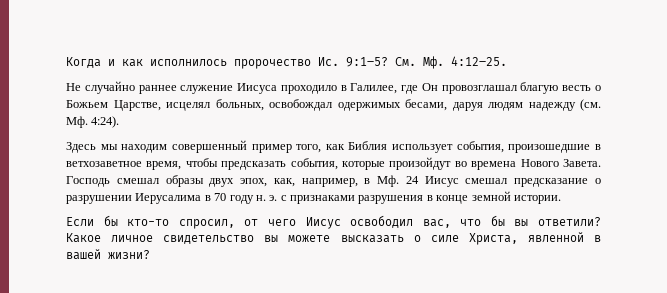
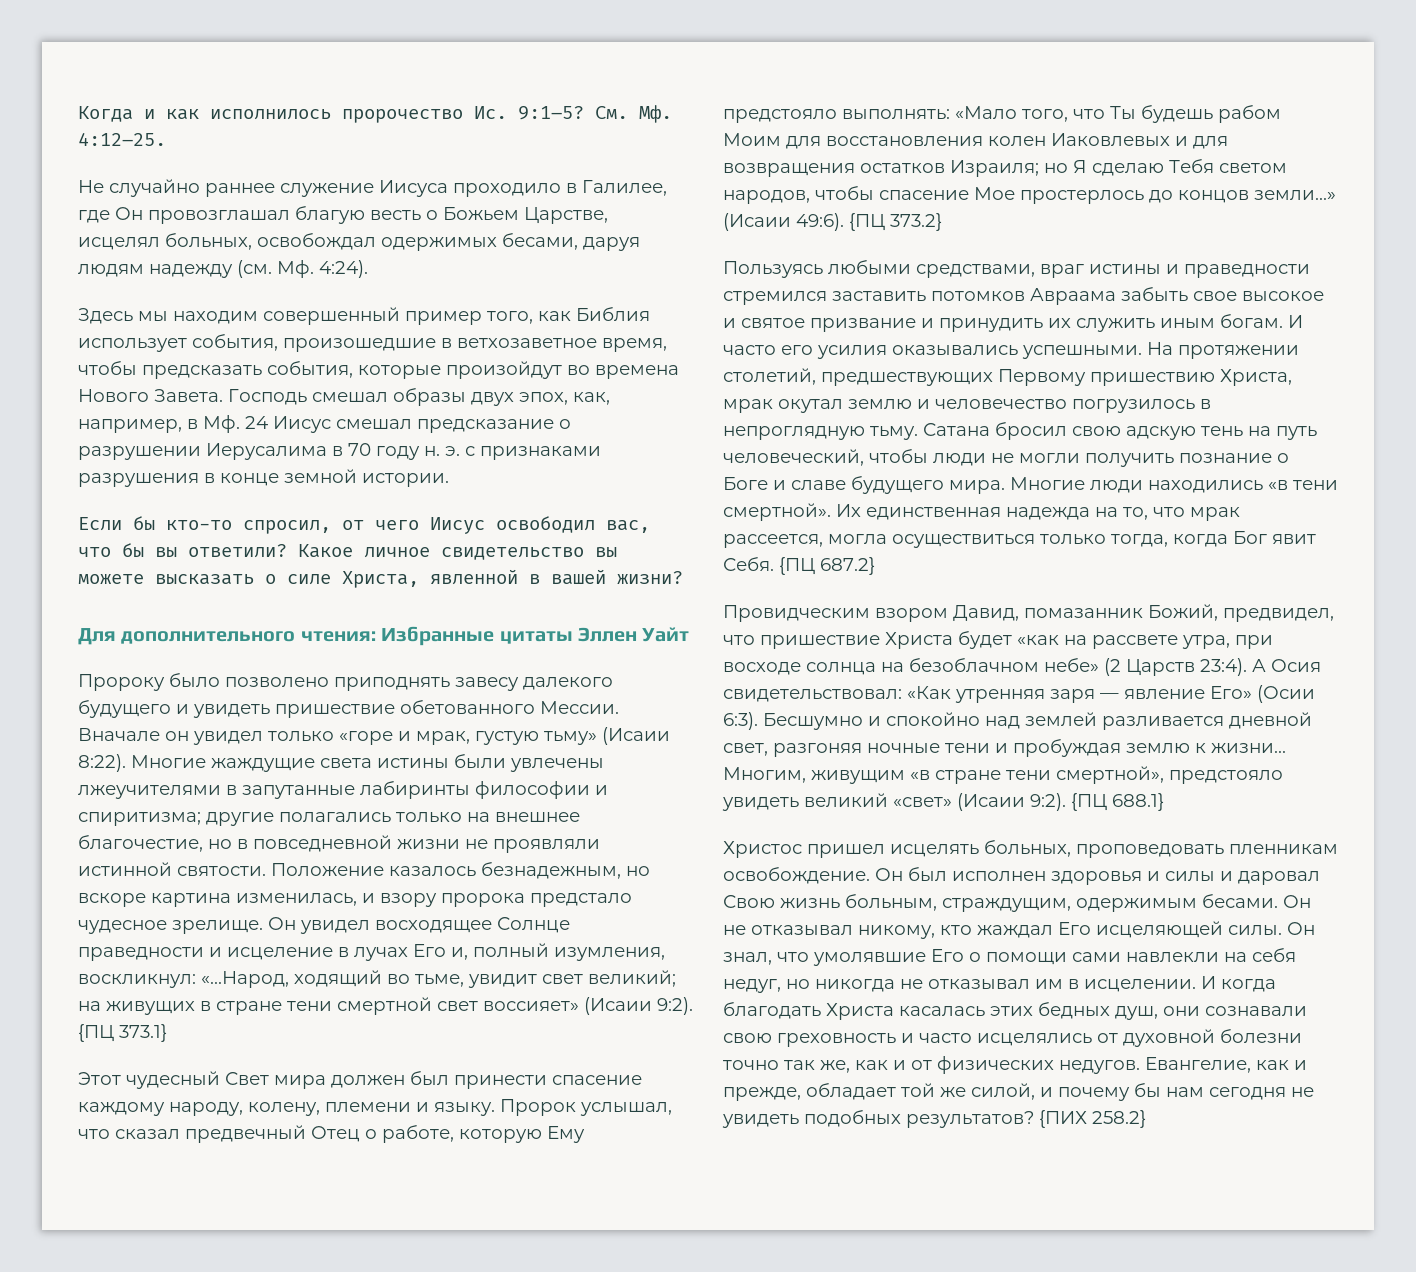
(150, 254) none -> [78,626,690,646] [78,673,613,691] [78,700,619,718] [78,727,670,745] [78,754,604,772] [78,781,608,799] [78,812,580,826] [78,835,600,853] [78,862,650,879] [78,893,632,907] [78,917,570,934] [78,943,665,961] [78,970,676,988] [78,997,693,1015] [78,1024,167,1042] [78,1071,642,1089] [78,1099,672,1116] [78,1125,585,1143] [723,105,1281,123] [723,133,1228,149] [723,159,1287,177] [723,186,1336,204] [723,213,942,231] [723,260,1310,278] [723,287,1324,305] [723,314,1303,332] [723,342,1299,359] [723,368,1292,386] [723,399,1211,413] [723,422,1317,440] [723,449,1289,467] [723,476,1338,494] [723,503,1240,521] [723,531,1316,548] [723,557,875,575] [723,604,1334,622] [723,631,1273,649] [723,658,1321,676] [723,685,1315,703] [723,712,1312,730] [723,739,1286,757] [723,766,1283,784] [722,793,1164,811] [723,840,1338,858] [723,867,1320,885] [723,894,1311,912] [723,921,1315,939] [723,948,1296,966] [723,976,1276,993] [723,1002,1307,1020] [723,1029,1302,1047] [723,1056,1307,1074] [723,1083,1314,1101] [722,1110,1146,1128] // Для дополнительного чтения: Избранные цитаты Эллен Уайт // Пророку было позволено приподнять завесу далекого будущего и увидеть пришествие обетованного Мессии. Вначале он увидел только «горе и мрак, густую тьму» (Исаии 8:22). Многие жаждущие света истины были увлечены лжеучителями в запутанные лабиринты философии и спиритизма; другие полагались только на внешнее благочестие, но в повседневной жизни не проявляли истинной святости. Положение казалось безнадежным, но вскоре картина изменилась, и взору пророка предстало чудесное зрелище. Он увидел восходящее Солнце праведности и исцеление в лучах Его и, полный изумления, воскликнул: «...Народ, ходящий во тьме, увидит свет великий; на живущих в стране тени смертной свет воссияет» (Исаии 9:2). {ПЦ 373.1} // Этот чудесный Свет мира должен был принести спасение каждому народу, колену, племени и языку. Пророк услышал, что сказал предвечный Отец о работе, которую Ему предстояло выполнять: «Мало того, что Ты будешь рабом Моим для восстановления колен Иаковлевых и для возвращения остатков Израиля; но Я сделаю Тебя светом народов, чтобы спасение Мое простерлось до концов земли...» (Исаии 49:6). {ПЦ 373.2} // Пользуясь любыми средствами, враг истины и праведности стремился заставить потомков Авраама забыть свое высокое и святое призвание и принудить их служить иным богам. И часто его усилия оказывались успешными. На протяжении столетий, предшествующих Первому пришествию Христа, мрак окутал землю и человечество погрузилось в непроглядную тьму. Сатана бросил свою адскую тень на путь человеческий, чтобы люди не могли получить познание о Боге и славе будущего мира. Многие люди находились «в тени смертной». Их единственная надежда на то, что мрак рассеется, могла осуществиться только тогда, когда Бог явит Себя. {ПЦ 687.2} // Провидческим взором Давид, помазанник Божий, предвидел, что пришествие Христа будет «как на рассвете утра, при восходе солнца на безоблачном небе» (2 Царств 23:4). А Осия свидетельствовал: «Как утренняя заря — явление Его» (Осии 6:3). Бесшумно и спокойно над землей разливается дневной свет, разгоняя ночные тени и пробуждая землю к жизни... Многим, живущим «в стране тени смертной», предстояло увидеть великий «свет» (Исаии 9:2). {ПЦ 688.1} // Христос пришел исцелять больных, проповедовать пленникам освобождение. Он был исполнен здоровья и силы и даровал Свою жизнь больным, страждущим, одержимым бесами. Он не отказывал никому, кто жаждал Его исцеляющей силы. Он знал, что умолявшие Его о помощи сами навлекли на себя недуг, но никогда не отказывал им в исцелении. И когда благодать Христа касалась этих бедных душ, они сознавали свою греховность и часто исцелялись от духовной болезни точно так же, как и от физических недугов. Евангелие, как и прежде, обладает той же силой, и почему бы нам сегодня не увидеть подобных результатов? {ПИХ 258.2}

